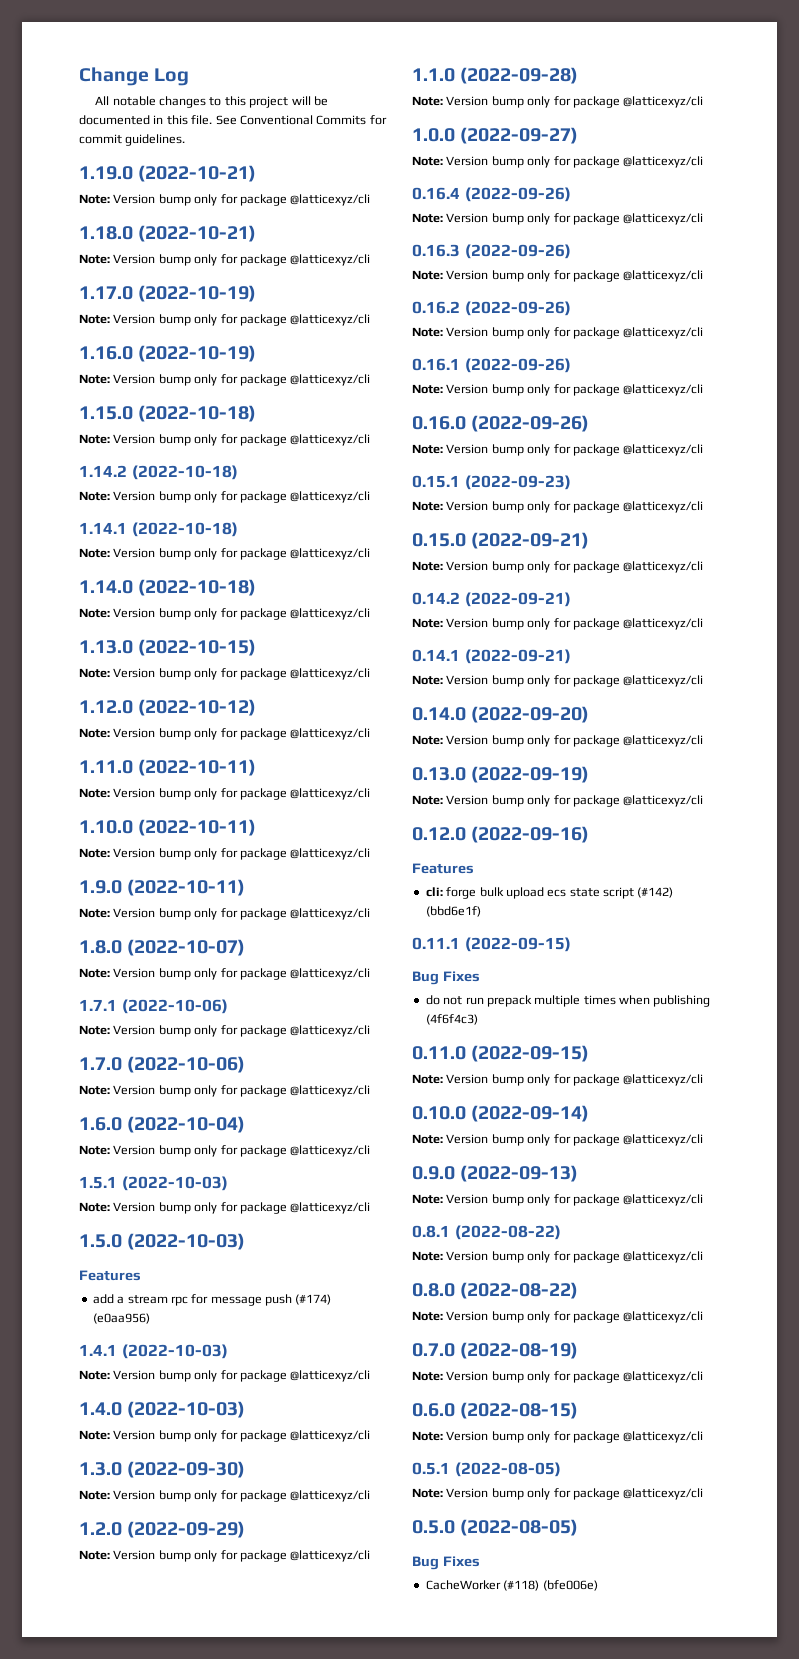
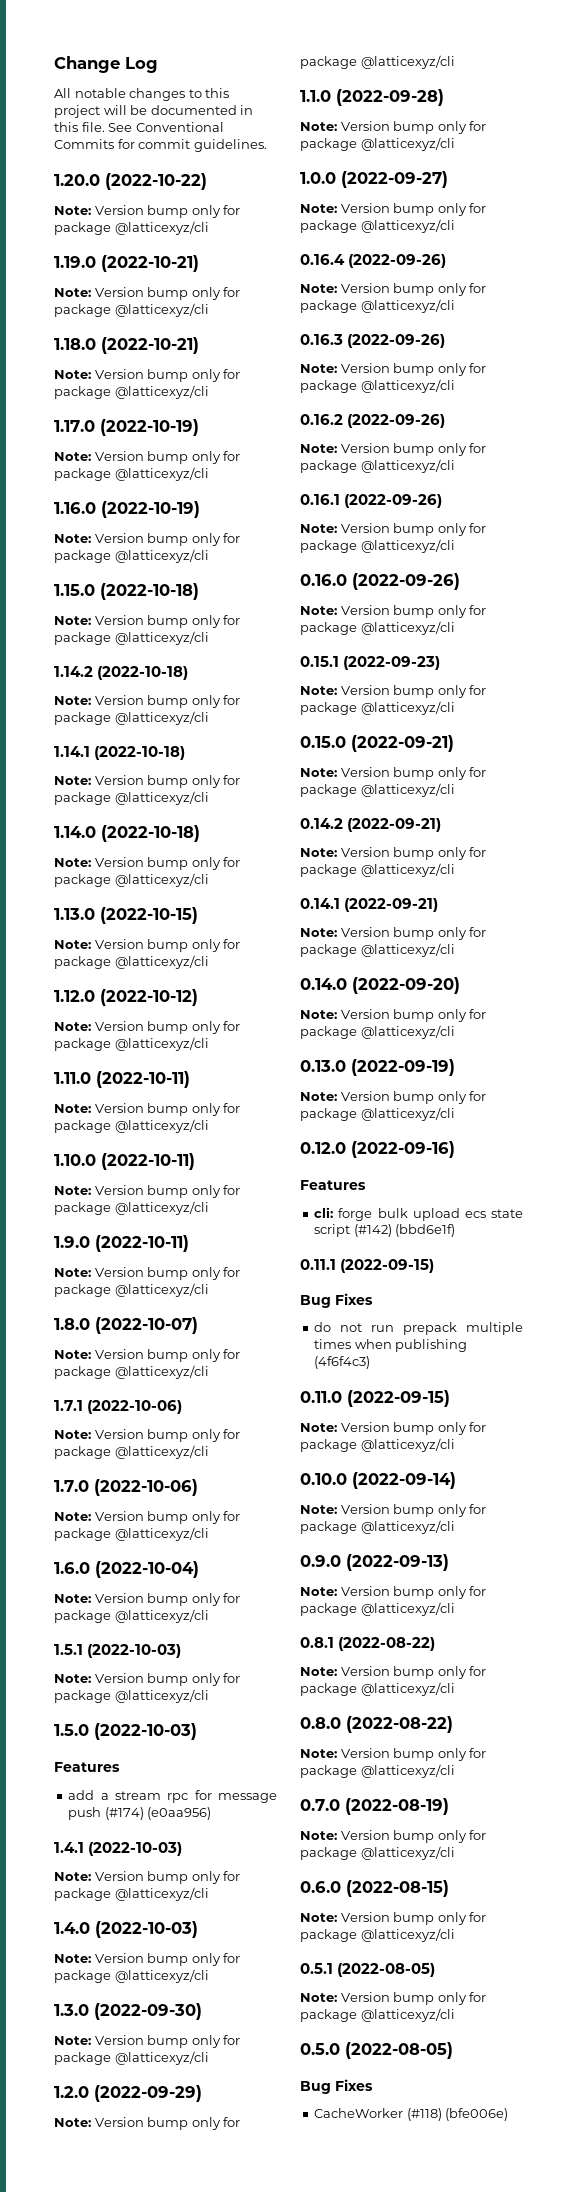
(186, 140) none -> [54,173,207,190] [54,205,241,218] [54,221,209,235] // 1.20.0 (2022-10-22) // Note: Version bump only for package @latticexyz/cli

